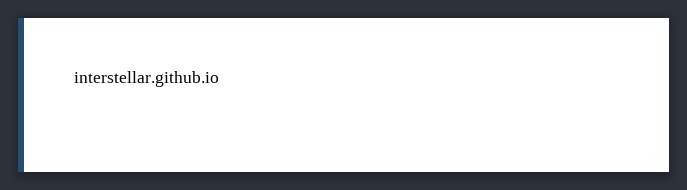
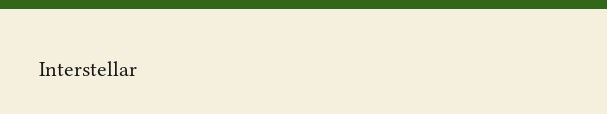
[74,71,219,87] interstellar.github.io -> [39,61,137,76] Interstellar

